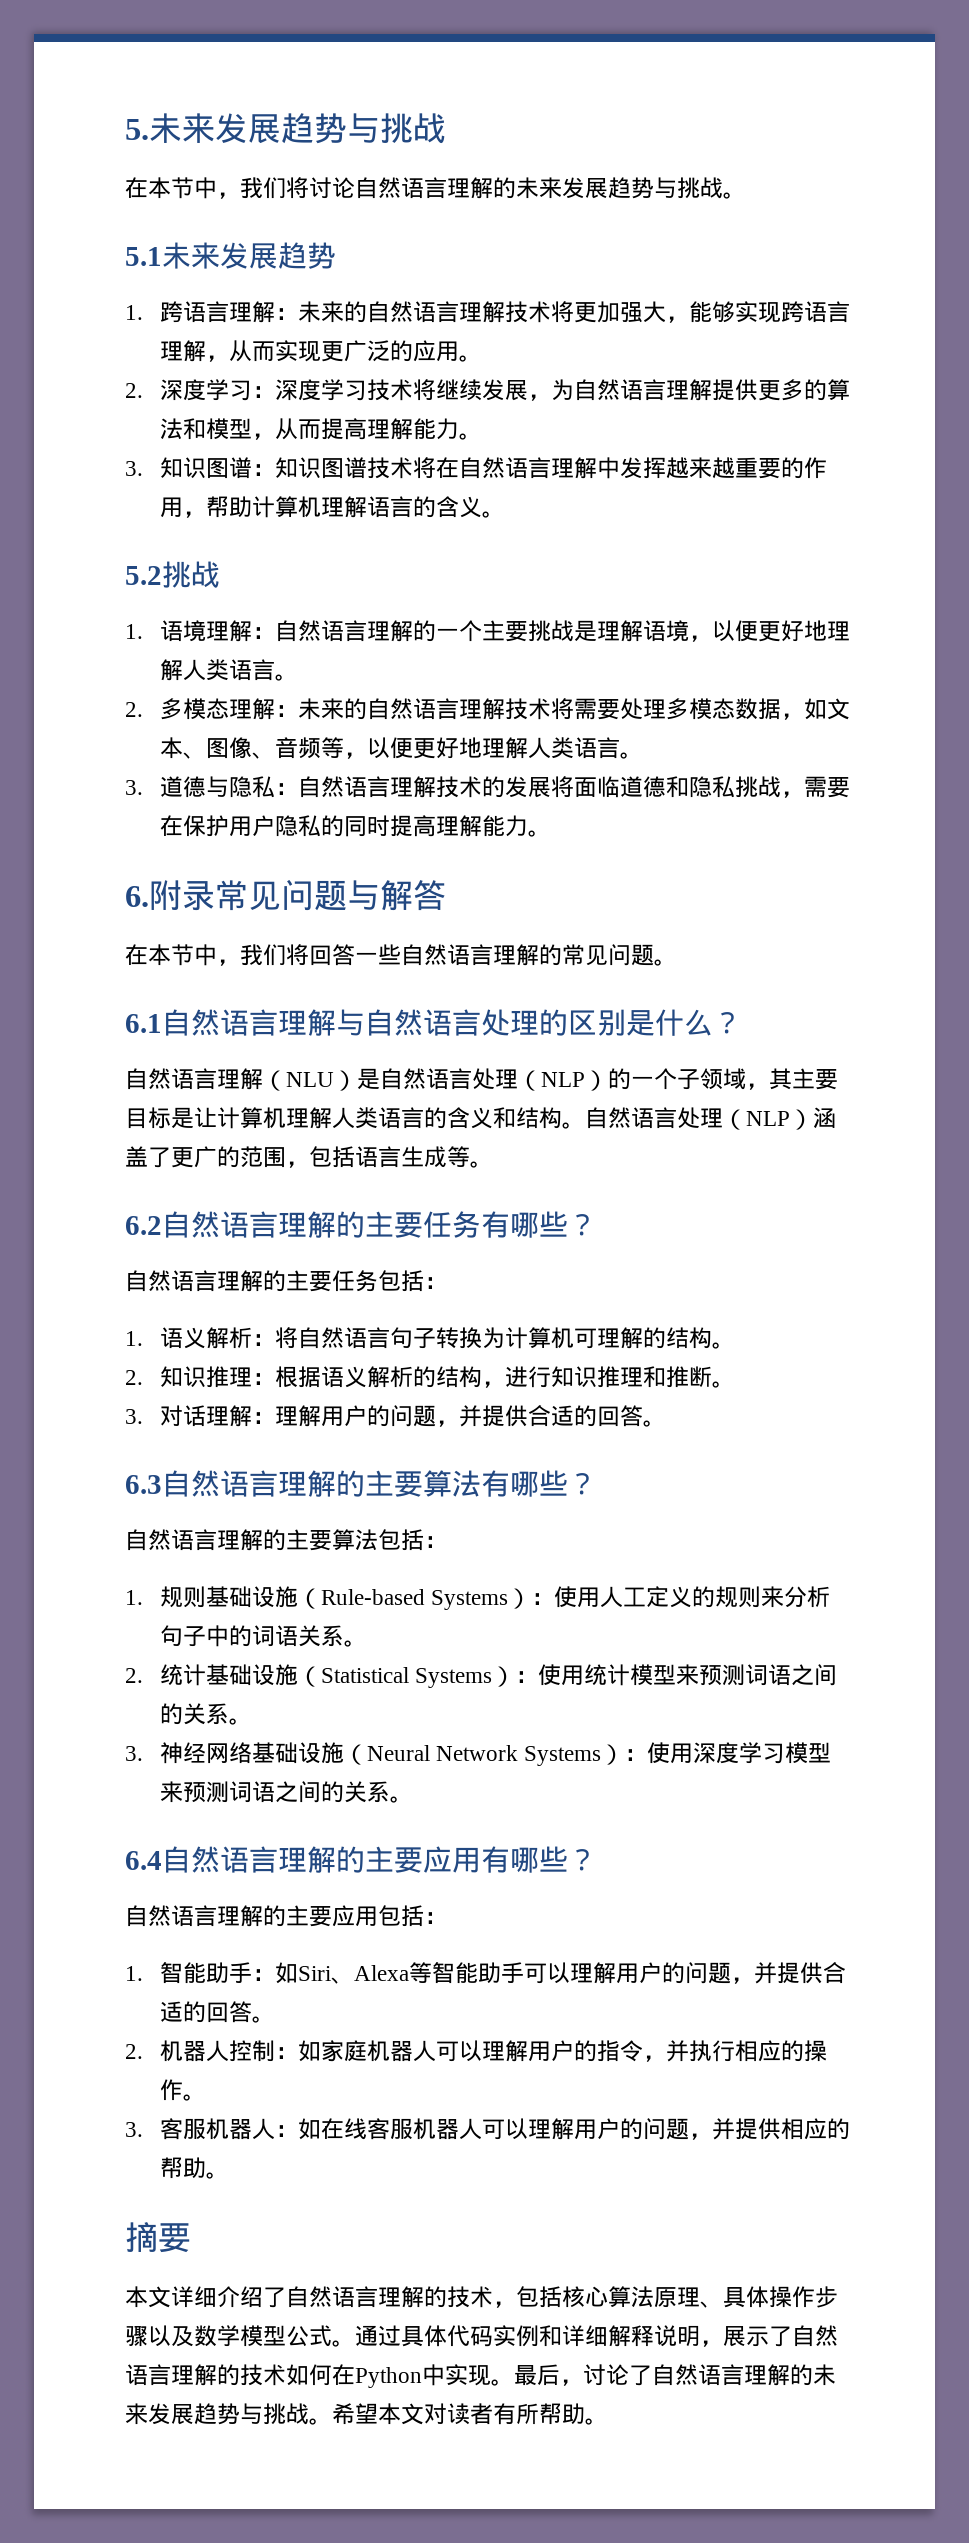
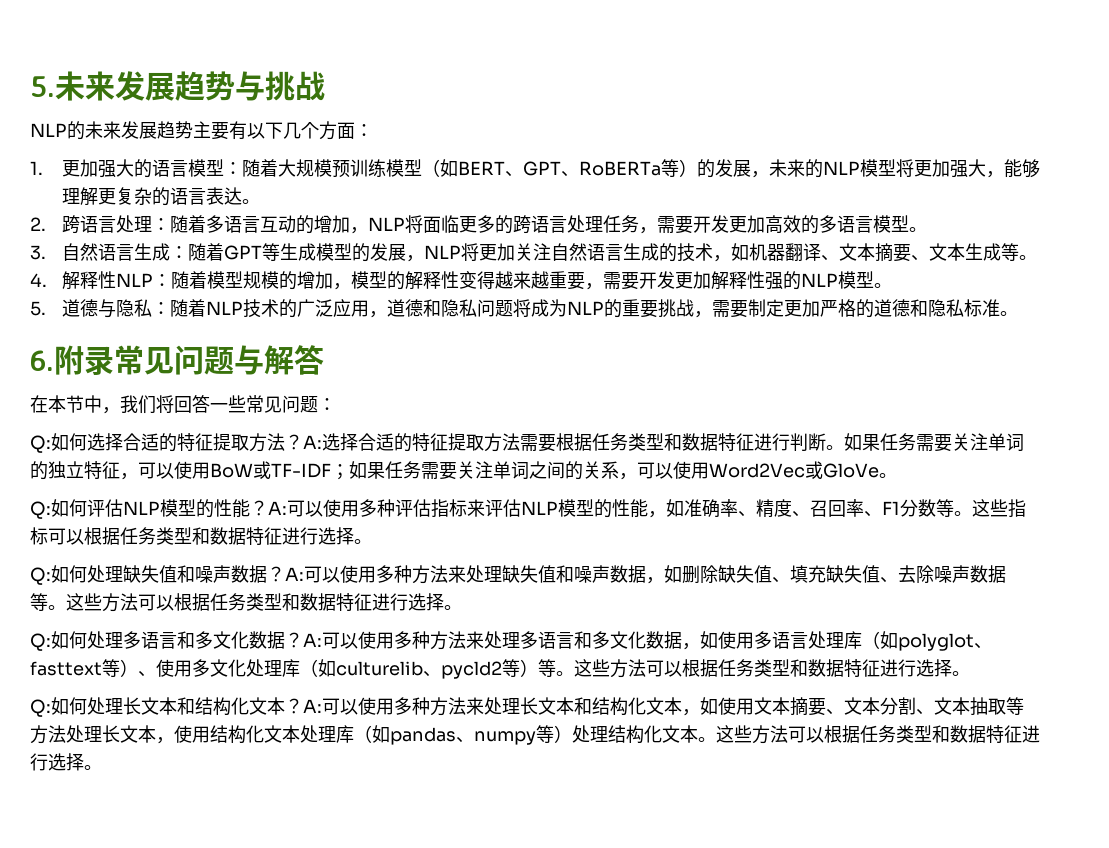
[125,177,746,199] [125,242,336,269] [125,301,850,323] [159,340,482,362] [125,379,850,401] [159,418,482,440] [125,457,827,479] [159,496,505,518] [125,561,220,588] [125,620,850,642] [159,659,298,681] [125,698,850,720] [159,737,643,759] [125,780,143,795] 在本节中，我们将讨论自然语言理解的未来发展趋势与挑战。 // 5.1未来发展趋势 // 1.跨语言理解：未来的自然语言理解技术将更加强大，能够实现跨语言理解，从而实现更广泛的应用。 // 2.深度学习：深度学习技术将继续发展，为自然语言理解提供更多的算法和模型，从而提高理解能力。 // 3.知识图谱：知识图谱技术将在自然语言理解中发挥越来越重要的作用，帮助计算机理解语言的含义。 // 5.2挑战 // 1.语境理解：自然语言理解的一个主要挑战是理解语境，以便更好地理解人类语言。 // 2.多模态理解：未来的自然语言理解技术将需要处理多模态数据，如文本、图像、音频等，以便更好地理解人类语言。 // 3. -> [30,121,373,140] [30,159,1040,178] [61,187,260,206] [30,215,927,234] [30,243,1037,262] [30,271,892,290] [30,301,46,316] NLP的未来发展趋势主要有以下几个方面： // 1.更加强大的语言模型：随着大规模预训练模型（如BERT、GPT、RoBERTa等）的发展，未来的NLP模型将更加强大，能够理解更复杂的语言表达。 // 2.跨语言处理：随着多语言互动的增加，NLP将面临更多的跨语言处理任务，需要开发更加高效的多语言模型。 // 3.自然语言生成：随着GPT等生成模型的发展，NLP将更加关注自然语言生成的技术，如机器翻译、文本摘要、文本生成等。 // 4.解释性NLP：随着模型规模的增加，模型的解释性变得越来越重要，需要开发更加解释性强的NLP模型。 // 5.
[297,776,850,798] [159,815,528,837] 自然语言理解技术的发展将面临道德和隐私挑战，需要在保护用户隐私的同时提高理解能力 -> [169,299,1000,318] 随着NLP技术的广泛应用，道德和隐私问题将成为NLP的重要挑战，需要制定更加严格的道德和隐私标准
[401,944,677,966] [125,1009,742,1036] [125,1068,838,1091] [125,1107,836,1130] [125,1146,493,1168] [125,1211,597,1238] [125,1270,447,1292] [125,1327,735,1349] [125,1366,735,1388] [125,1405,666,1427] [125,1470,597,1497] [125,1529,447,1551] [125,1586,830,1610] [159,1625,367,1647] [125,1664,837,1688] [159,1703,252,1725] [125,1742,832,1766] [159,1781,413,1803] [125,1846,597,1873] [125,1905,447,1927] [125,1962,846,1984] [159,2001,275,2023] [125,2040,827,2062] [159,2079,206,2101] [125,2118,850,2140] [159,2157,229,2179] [125,2222,191,2253] [125,2286,838,2308] [125,2325,838,2347] [125,2364,836,2388] [125,2403,585,2425] 自然语言理解的常见问题。 // 6.1自然语言理解与自然语言处理的区别是什么？ // 自然语言理解（NLU）是自然语言处理（NLP）的一个子领域，其主要目标是让计算机理解人类语言的含义和结构。自然语言处理（NLP）涵盖了更广的范围，包括语言生成等。 // 6.2自然语言理解的主要任务有哪些？ // 自然语言理解的主要任务包括： // 1.语义解析：将自然语言句子转换为计算机可理解的结构。 // 2.知识推理：根据语义解析的结构，进行知识推理和推断。 // 3.对话理解：理解用户的问题，并提供合适的回答。 // 6.3自然语言理解的主要算法有哪些？ // 自然语言理解的主要算法包括： // 1.规则基础设施（Rule-based Systems）：使用人工定义的规则来分析句子中的词语关系。 // 2.统计基础设施（Statistical Systems）：使用统计模型来预测词语之间的关系。 // 3.神经网络基础设施（Neural Network Systems）：使用深度学习模型来预测词语之间的关系。 // 6.4自然语言理解的主要应用有哪些？ // 自然语言理解的主要应用包括： // 1.智能助手：如Siri、Alexa等智能助手可以理解用户的问题，并提供合适的回答。 // 2.机器人控制：如家庭机器人可以理解用户的指令，并执行相应的操作。 // 3.客服机器人：如在线客服机器人可以理解用户的问题，并提供相应的帮助。 // 摘要 // 本文详细介绍了自然语言理解的技术，包括核心算法原理、具体操作步骤以及数学模型公式。通过具体代码实例和详细解释说明，展示了自然语言理解的技术如何在Python中实现。最后，讨论了自然语言理解的未来发展趋势与挑战。希望本文对读者有所帮助 -> [246,395,336,413] [30,433,1024,453] [30,461,897,480] [30,499,1026,519] [30,527,372,545] [30,565,1006,585] [30,593,462,612] [30,631,992,651] [30,659,970,679] [30,697,1024,717] [30,725,1040,745] [30,753,84,771] 常见问题： // Q:如何选择合适的特征提取方法？A:选择合适的特征提取方法需要根据任务类型和数据特征进行判断。如果任务需要关注单词的独立特征，可以使用BoW或TF-IDF；如果任务需要关注单词之间的关系，可以使用Word2Vec或GloVe。 // Q:如何评估NLP模型的性能？A:可以使用多种评估指标来评估NLP模型的性能，如准确率、精度、召回率、F1分数等。这些指标可以根据任务类型和数据特征进行选择。 // Q:如何处理缺失值和噪声数据？A:可以使用多种方法来处理缺失值和噪声数据，如删除缺失值、填充缺失值、去除噪声数据等。这些方法可以根据任务类型和数据特征进行选择。 // Q:如何处理多语言和多文化数据？A:可以使用多种方法来处理多语言和多文化数据，如使用多语言处理库（如polyglot、fasttext等）、使用多文化处理库（如culturelib、pycld2等）等。这些方法可以根据任务类型和数据特征进行选择。 // Q:如何处理长文本和结构化文本？A:可以使用多种方法来处理长文本和结构化文本，如使用文本摘要、文本分割、文本抽取等方法处理长文本，使用结构化文本处理库（如pandas、numpy等）处理结构化文本。这些方法可以根据任务类型和数据特征进行选择

